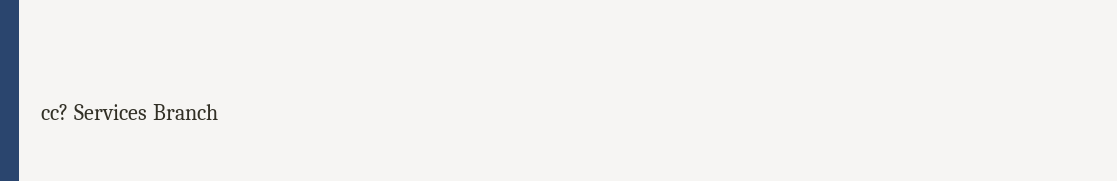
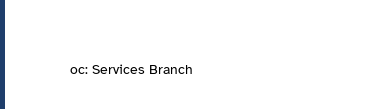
[41,104,68,120] cc? -> [70,67,88,74] oc:

